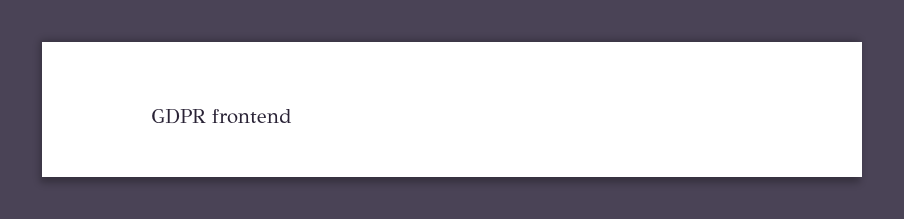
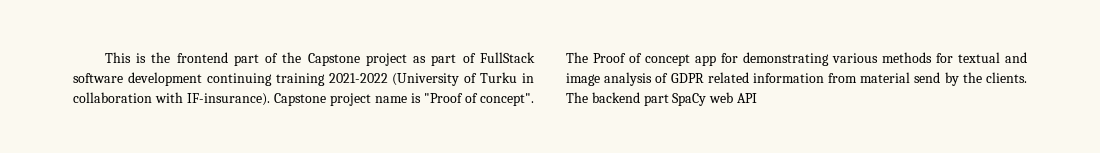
[151,108,292,124] GDPR frontend -> [104,52,535,66] [73,72,534,86] [73,92,534,106] [566,52,1027,66] [566,72,1027,86] [566,92,757,106] This is the frontend part of the Capstone project as part of FullStack software development continuing training 2021-2022 (University of Turku in collaboration with IF-insurance). Capstone project name is "Proof of concept". The Proof of concept app for demonstrating various methods for textual and image analysis of GDPR related information from material send by the clients. The backend part SpaCy web API

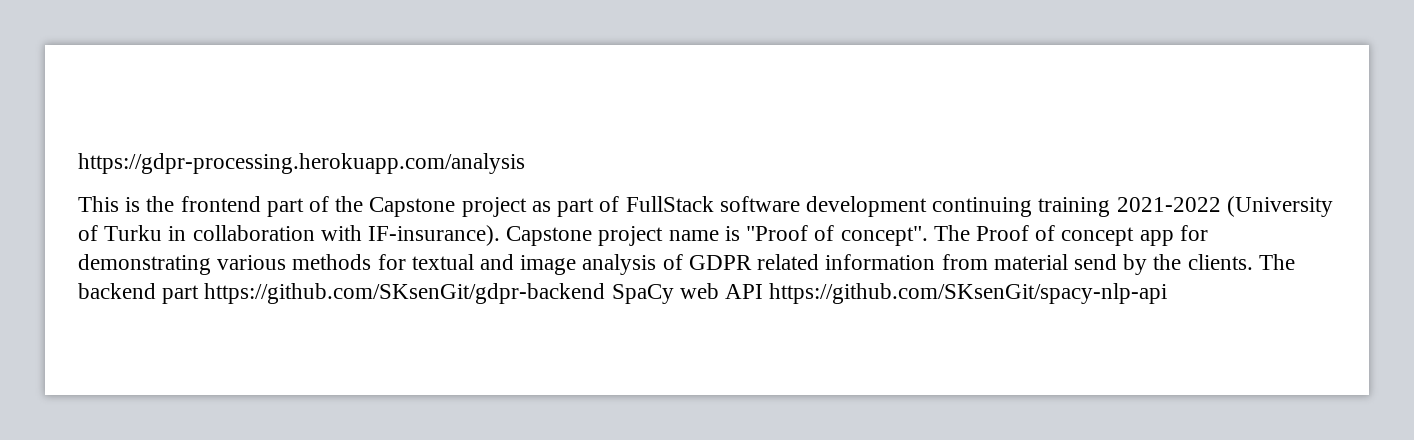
(104, 57) none -> [78,153,525,174] https://gdpr-processing.herokuapp.com/analysis //
(669, 100) none -> [204,283,606,304] https://github.com/SKsenGit/gdpr-backend
(757, 98) none -> [769,283,1168,304] https://github.com/SKsenGit/spacy-nlp-api

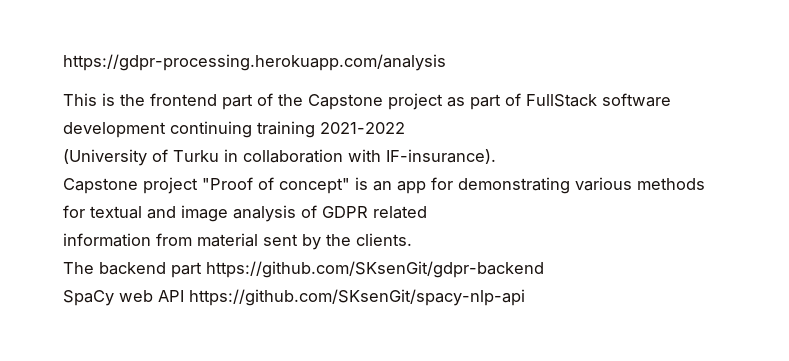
(1221, 204) none -> (405, 128) //
[506,225,1135,246] Capstone project name is "Proof of concept". The Proof of concept -> [63,177,392,194] // Capstone project "Proof of concept" is an
(820, 262) none -> (427, 212) //
[1073,254,1117,270] send -> [263,234,298,246] sent
(1253, 262) none -> (412, 239) //
(606, 293) none -> (544, 269) //

